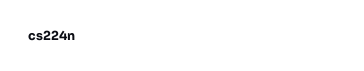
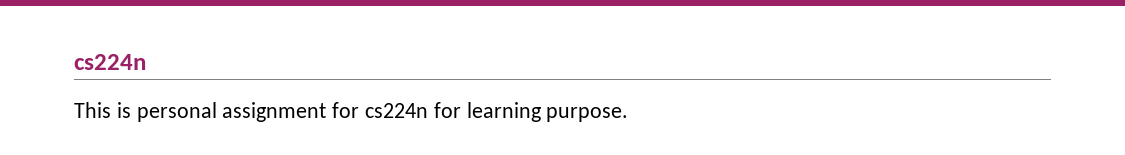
[28,30,75,41] cs224n -> [74,54,146,70] [74,102,629,122] cs224n // This is personal assignment for cs224n for learning purpose.

